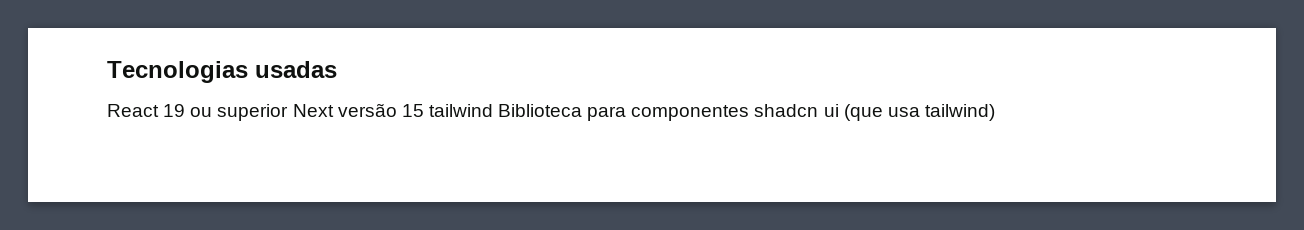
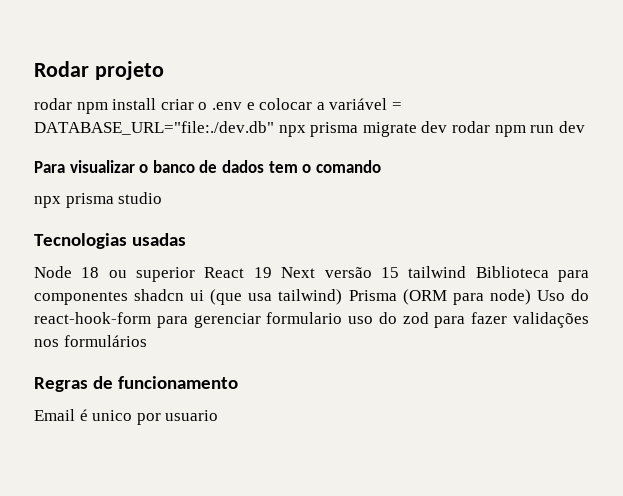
[107,61,337,83] [107,104,289,121] Tecnologias usadas // React 19 ou superior -> [34,61,164,80] [34,98,402,114] [34,121,585,137] [34,160,381,173] [34,192,163,208] [34,233,187,249] [34,266,272,282] Rodar projeto // rodar npm install criar o .env e colocar a variável = DATABASE_URL="file:./dev.db" npx prisma migrate dev rodar npm run dev // Para visualizar o banco de dados tem o comando // npx prisma studio // Tecnologias usadas // Node 18 ou superior React 19
(995, 112) none -> [348,289,589,305] [34,312,589,328] [34,335,147,347] [34,376,239,392] [34,409,219,425] Prisma (ORM para node) Uso do react-hook-form para gerenciar formulario uso do zod para fazer validações nos formulários // Regras de funcionamento // Email é unico por usuario

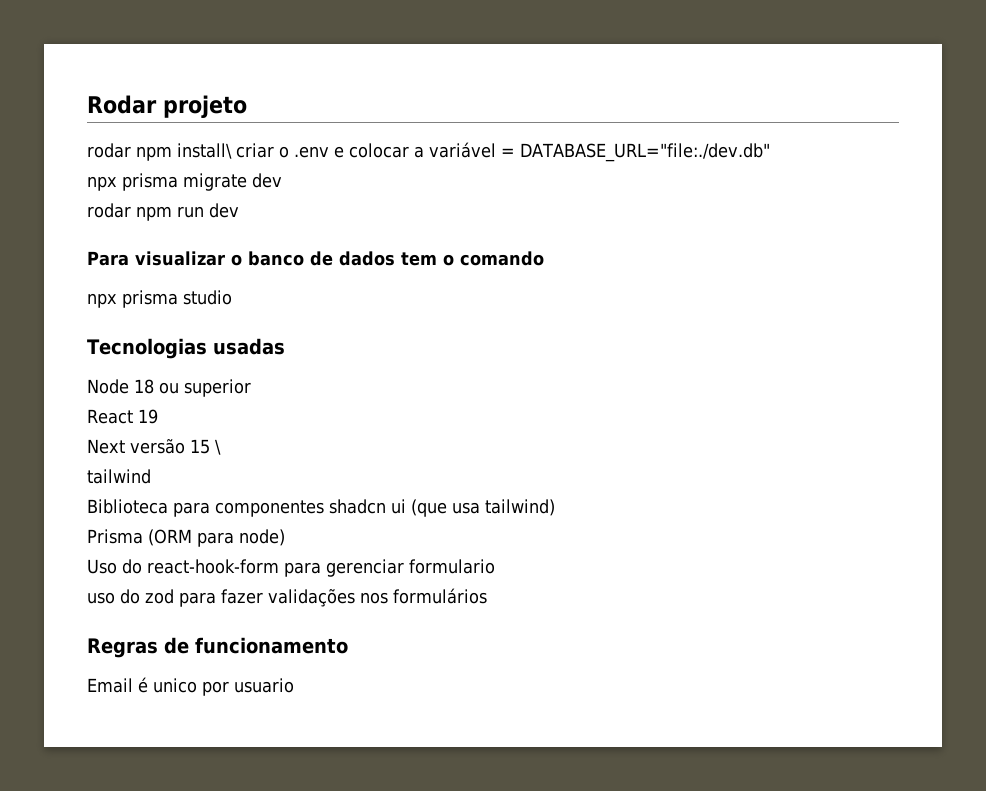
[112,98,157,110] install -> [177,143,232,159] install\
(274, 128) none -> (770, 152) //
(448, 127) none -> (282, 180) //
(196, 274) none -> (251, 388) //
(272, 272) none -> (158, 416) //
(399, 272) none -> [215,439,221,455] \ //
(467, 272) none -> (151, 476) //
(343, 297) none -> (555, 507) //
(531, 297) none -> (285, 537) //
(343, 318) none -> (495, 566) //

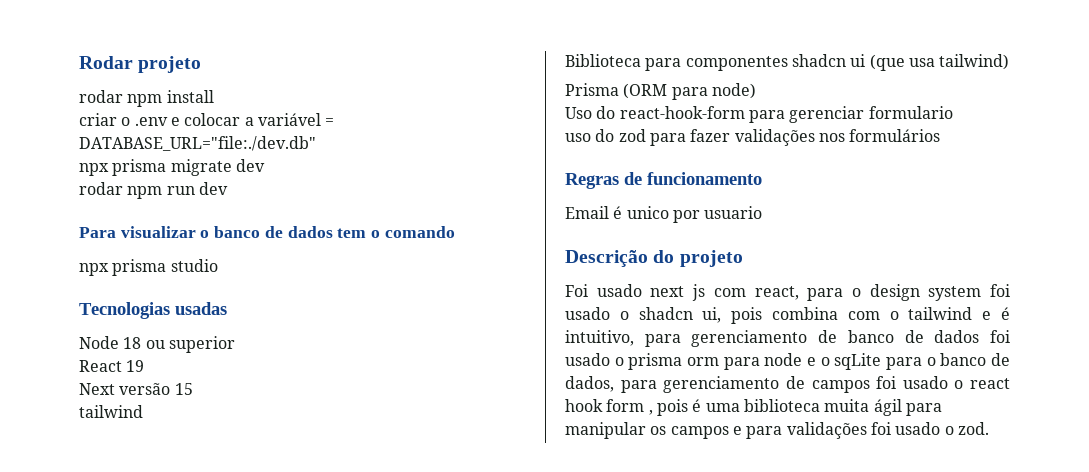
[177,143,232,159] install\ -> [166,90,214,103] install //
[215,439,221,455] \ -> (193, 389) none
(294, 685) none -> [565,250,743,267] [565,284,1010,301] [565,307,1010,324] [565,330,1010,347] [565,353,1010,370] [565,376,1010,393] [565,399,942,416] [565,422,989,439] // Descrição do projeto // Foi usado next js com react, para o design system foi usado o shadcn ui, pois combina com o tailwind e é intuitivo, para gerenciamento de banco de dados foi usado o prisma orm para node e o sqLite para o banco de dados, para gerenciamento de campos foi usado o react hook form , pois é uma biblioteca muita ágil para manipular os campos e para validações foi usado o zod.

